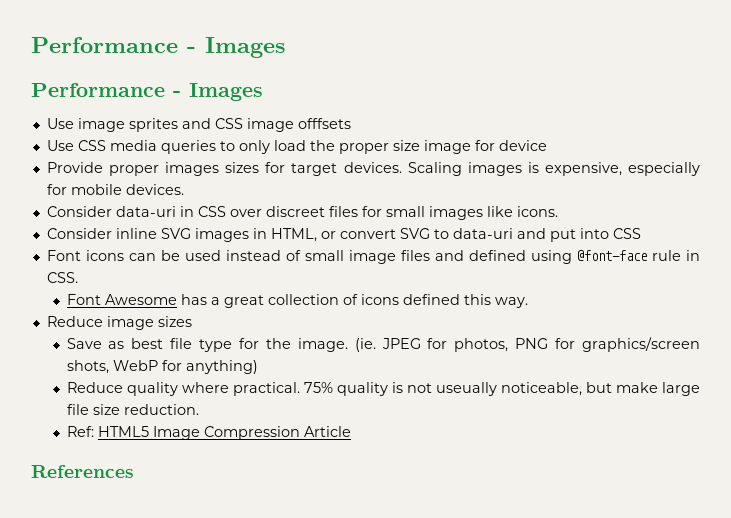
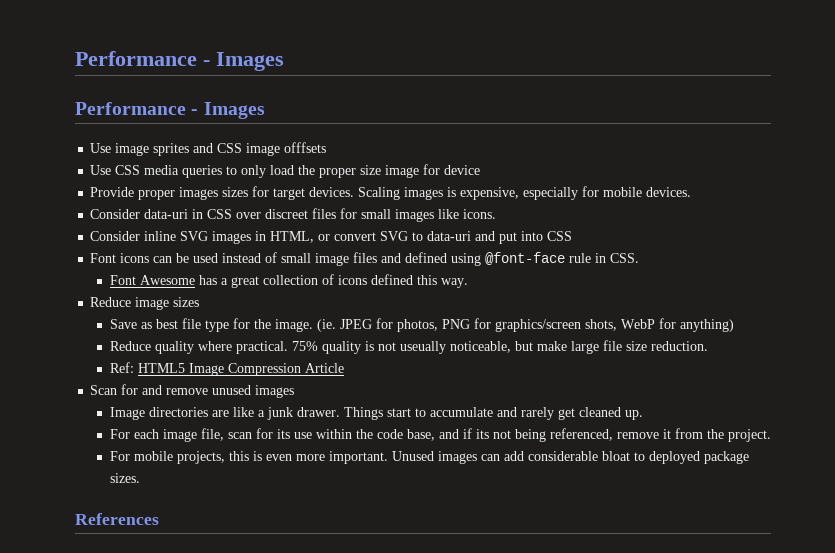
(351, 431) none -> [90,384,295,398] [109,407,643,420] [109,428,771,442] [109,451,749,464] [109,473,140,483] // Scan for and remove unused images // Image directories are like a junk drawer. Things start to accumulate and rarely get cleaned up. // For each image file, scan for its use within the code base, and if its not being referenced, remove it from the project. // For mobile projects, this is even more important. Unused images can add considerable bloat to deployed package sizes.

